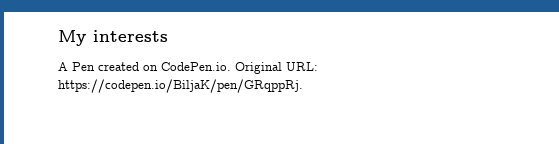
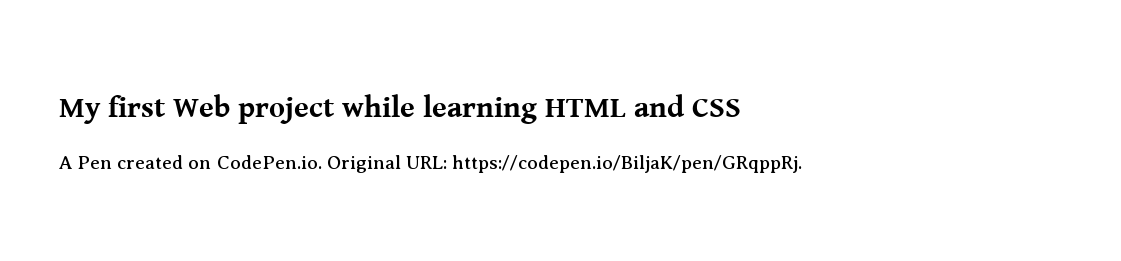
[93,30,168,42] interests -> [108,94,741,124] first Web project while learning HTML and CSS

